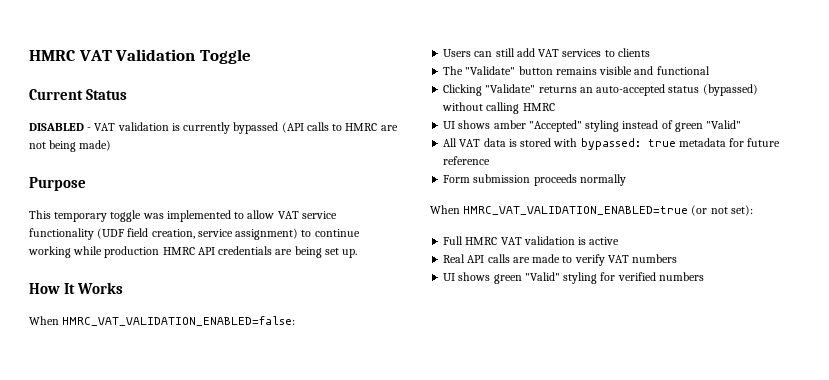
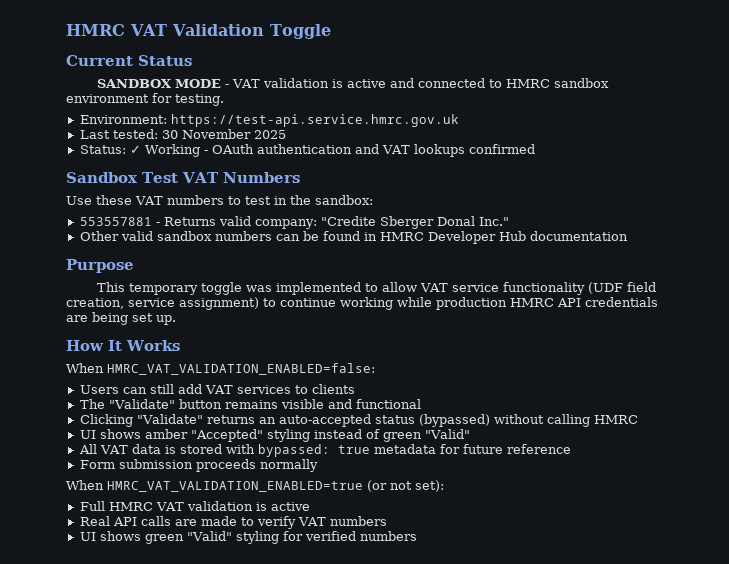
[29,123,84,131] DISABLED -> [97,79,222,88] SANDBOX MODE
[183,122,398,134] [29,140,112,152] currently bypassed (API calls to HMRC are not being made) -> [347,78,610,88] [66,93,224,106] [79,114,459,127] [79,129,286,139] [79,144,535,157] [66,172,300,183] [66,195,373,205] [79,216,509,229] [79,231,628,244] active and connected to HMRC sandbox environment for testing. // Environment: https://test-api.service.hmrc.gov.uk // Last tested: 30 November 2025 // Status: ✓ Working - OAuth authentication and VAT lookups confirmed // Sandbox Test VAT Numbers // Use these VAT numbers to test in the sandbox: // 553557881 - Returns valid company: "Credite Sberger Donal Inc." // Other valid sandbox numbers can be found in HMRC Developer Hub documentation

